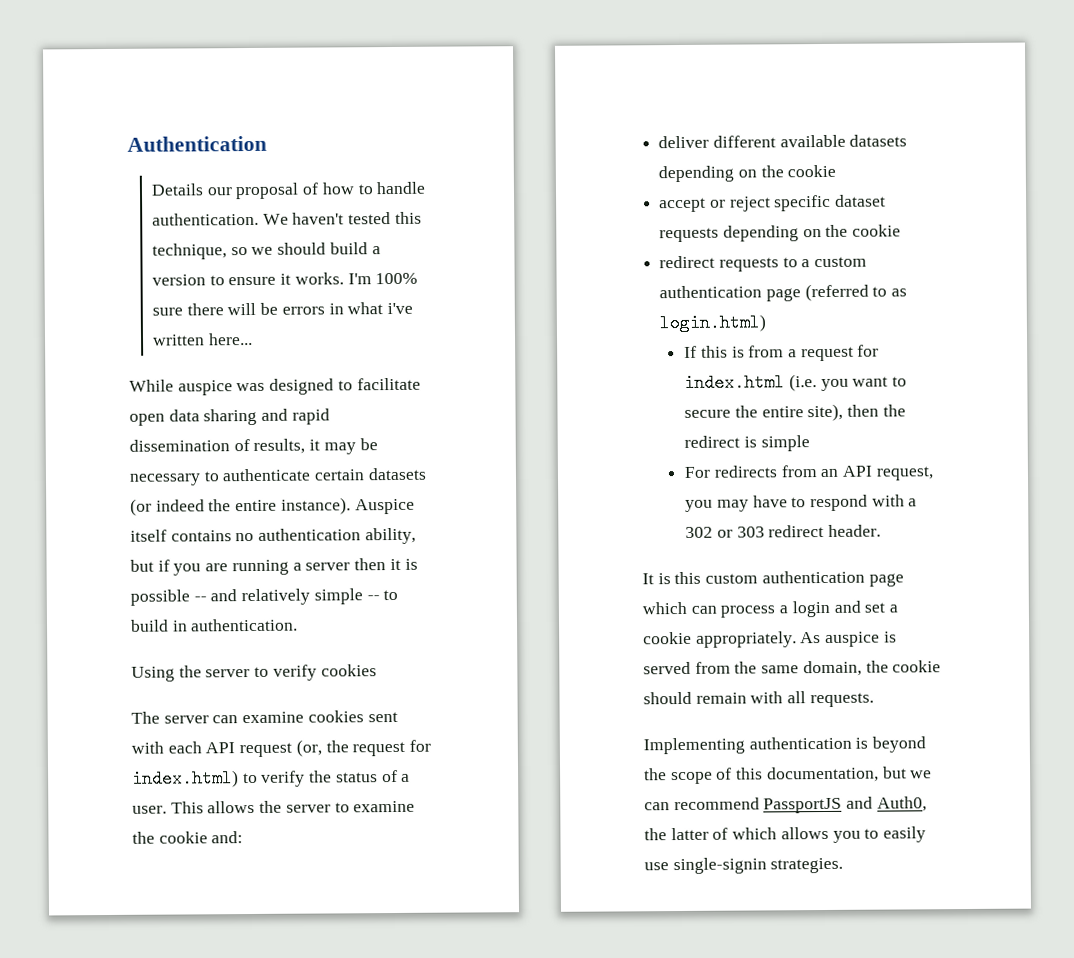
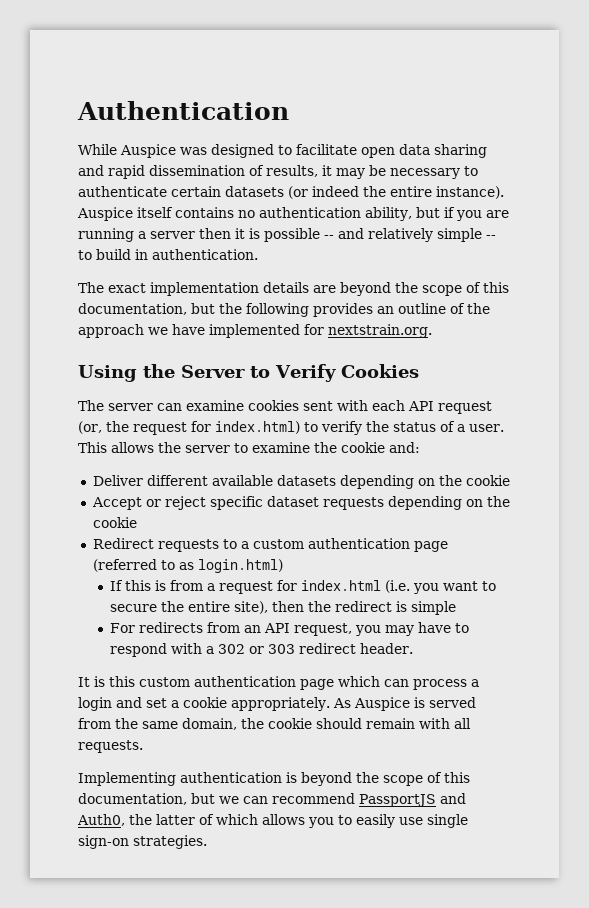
[150,181,427,200] [151,211,422,226] [151,242,381,260] [151,272,419,286] [151,302,413,316] [151,332,253,346] // Details our proposal of how to handle authentication. We haven't tested this technique, so we should build a version to ensure it works. I'm 100% sure there will be errors in what i've written here... -> (289, 110) none
[177,380,233,396] auspice -> [120,144,176,158] Auspice
[131,664,377,682] Using the server to verify cookies -> [78,282,509,296] [78,303,490,317] [78,324,432,338] [78,364,419,382] The exact implementation details are beyond the scope of this documentation, but the following provides an outline of the approach we have implemented for nextstrain.org. // Using the Server to Verify Cookies
[658,135,710,149] deliver -> [92,475,143,486] Deliver
[659,197,707,213] accept -> [91,497,142,510] Accept
[659,255,716,269] redirect -> [92,538,154,549] Redirect
[825,631,881,647] auspice -> [353,697,410,711] Auspice
[672,857,767,875] single-signin -> [427,814,468,828] [78,835,129,849] single sign-on

